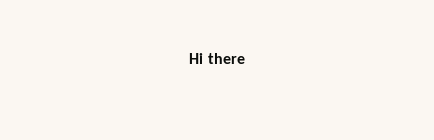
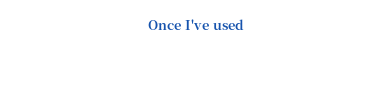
[189,53,245,64] Hi there -> [148,19,244,30] Once I've used

